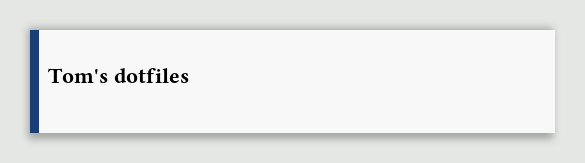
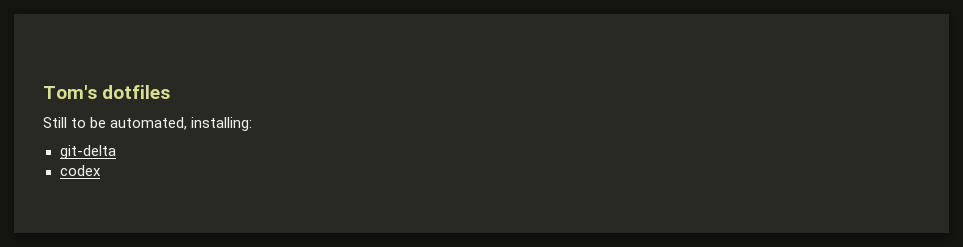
(189, 75) none -> [43,117,253,131] [59,145,116,159] [59,165,101,176] // Still to be automated, installing: // git-delta // codex

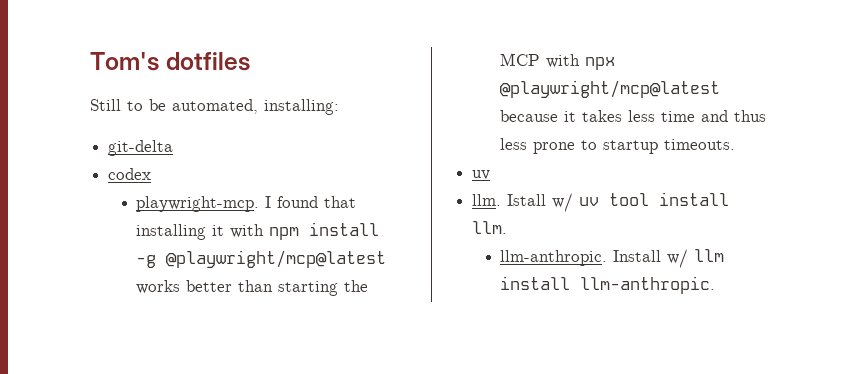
(101, 170) none -> [136,196,357,212] [136,222,380,240] [136,250,387,268] [136,280,369,296] [500,53,616,70] [500,80,721,98] [500,110,767,122] [500,138,736,154] [472,170,491,180] [472,192,730,212] [472,221,508,234] [500,249,725,268] [500,276,716,294] // playwright-mcp. I found that installing it with npm install -g @playwright/mcp@latest works better than starting the MCP with npx @playwright/mcp@latest because it takes less time and thus less prone to startup timeouts. // uv // llm. Istall w/ uv tool install llm. // llm-anthropic. Install w/ llm install llm-anthropic.

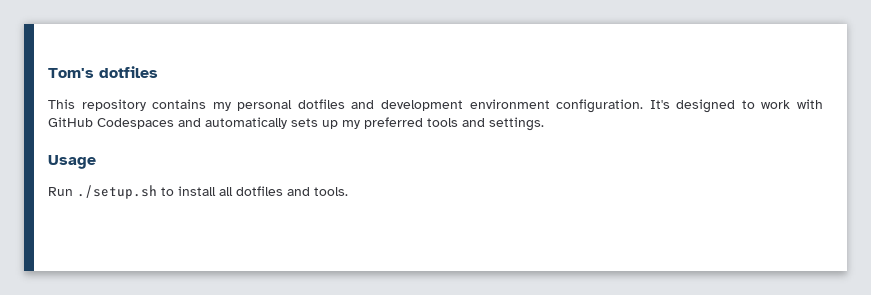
[90,99,339,115] [108,140,174,156] [108,168,152,180] [136,196,357,212] [136,222,380,240] [136,250,387,268] [136,280,369,296] [500,53,616,70] [500,80,721,98] [500,110,767,122] [500,138,736,154] [472,170,491,180] [472,192,730,212] [472,221,508,234] [500,249,725,268] [500,276,716,294] Still to be automated, installing: // git-delta // codex // playwright-mcp. I found that installing it with npm install -g @playwright/mcp@latest works better than starting the MCP with npx @playwright/mcp@latest because it takes less time and thus less prone to startup timeouts. // uv // llm. Istall w/ uv tool install llm. // llm-anthropic. Install w/ llm install llm-anthropic. -> [48,99,823,113] [48,117,544,131] [48,155,96,169] [48,185,348,199] This repository contains my personal dotfiles and development environment configuration. It's designed to work with GitHub Codespaces and automatically sets up my preferred tools and settings. // Usage // Run ./setup.sh to install all dotfiles and tools.

